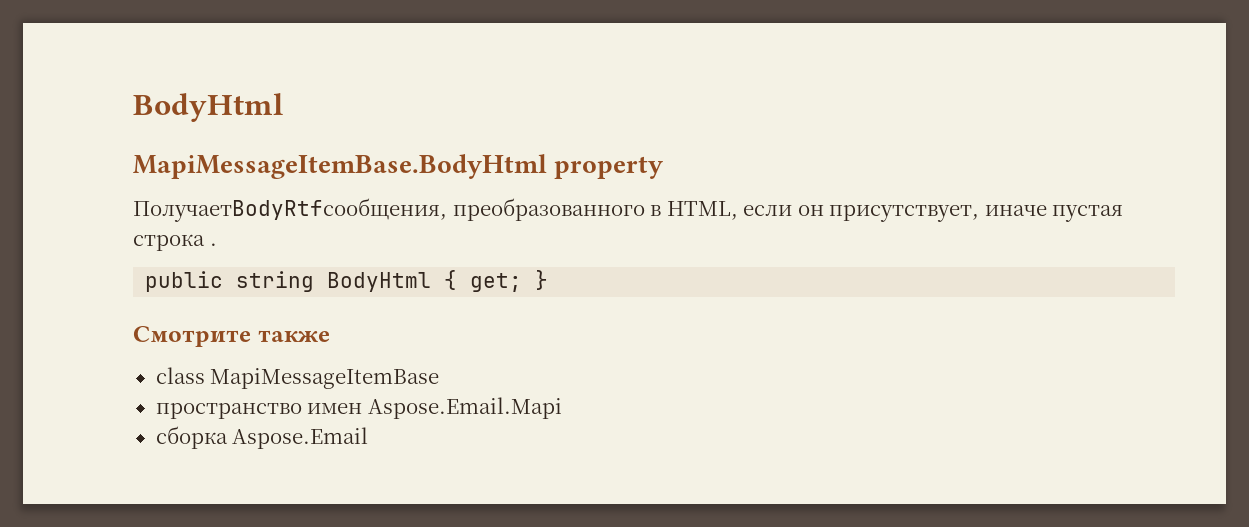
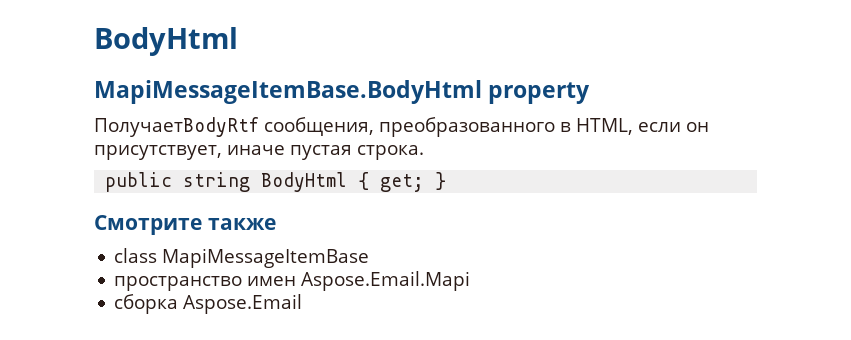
[133,198,447,222] ПолучаетBodyRtfсообщения, -> [94,117,374,137] ПолучаетBodyRtf сообщения,
[133,234,217,251] строка . -> [357,145,424,160] строка.

